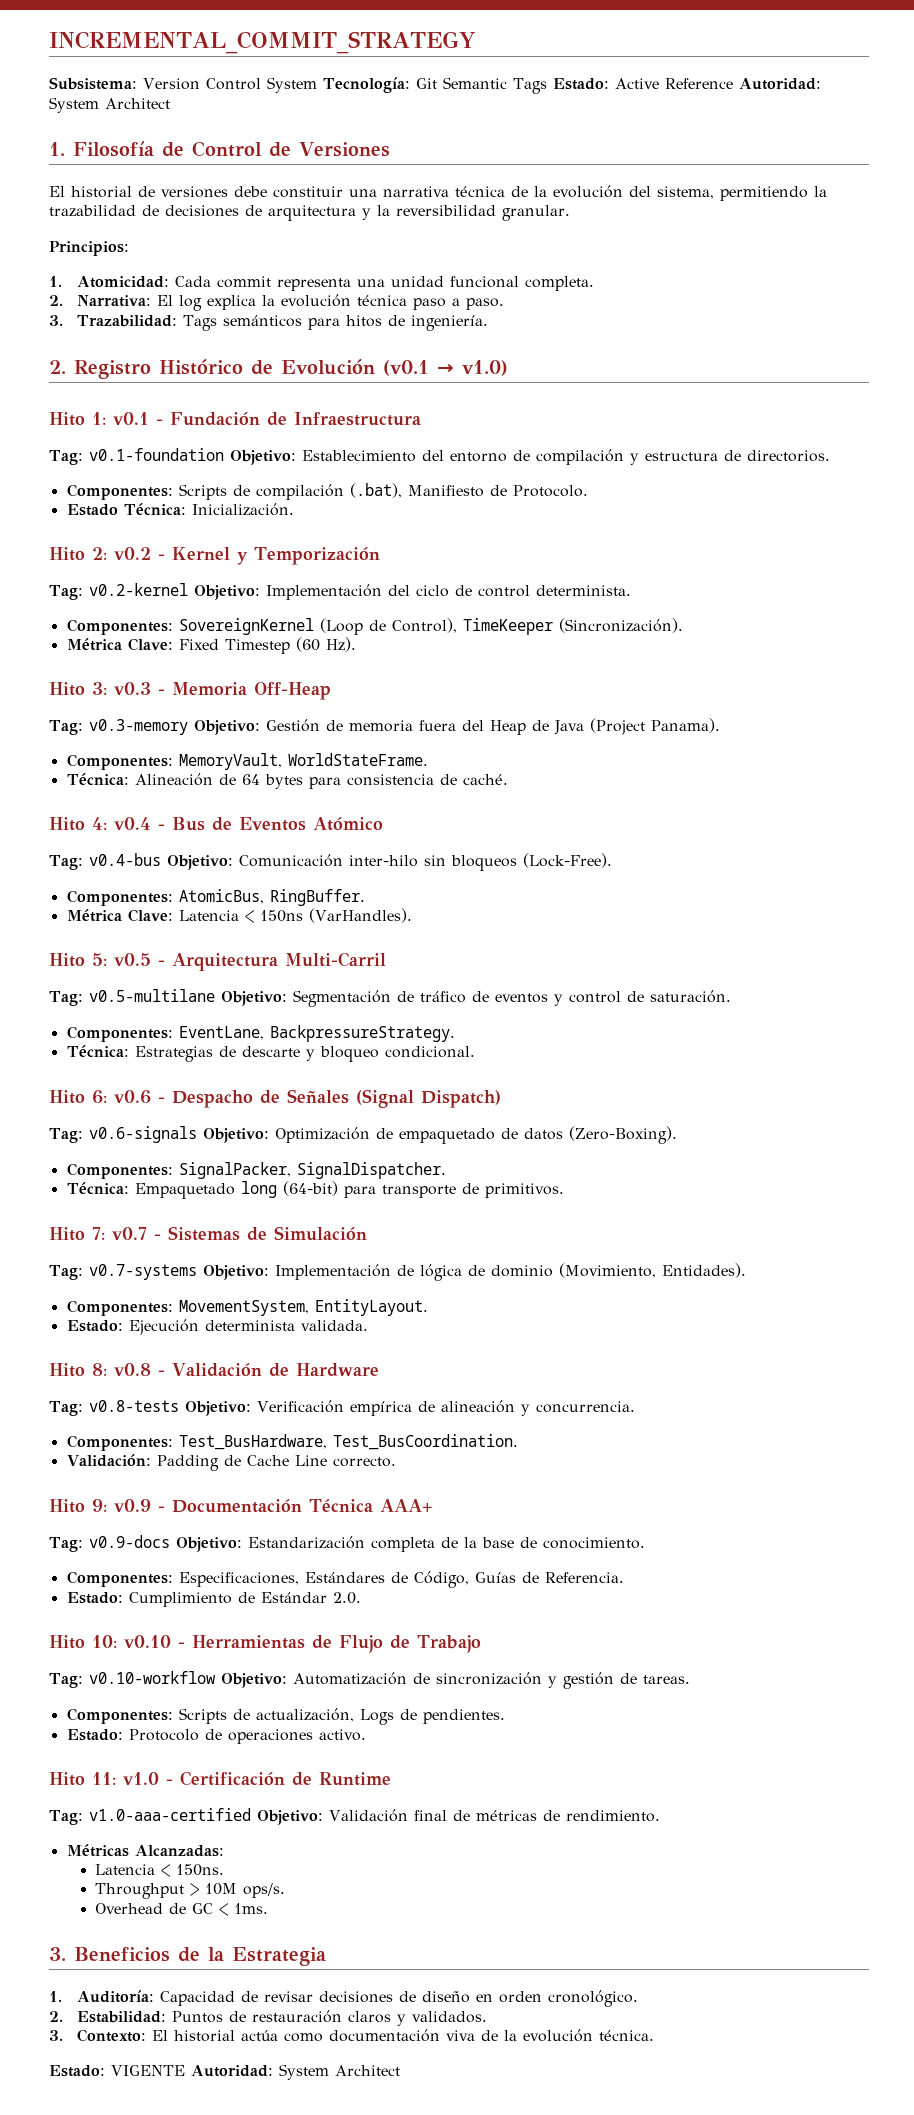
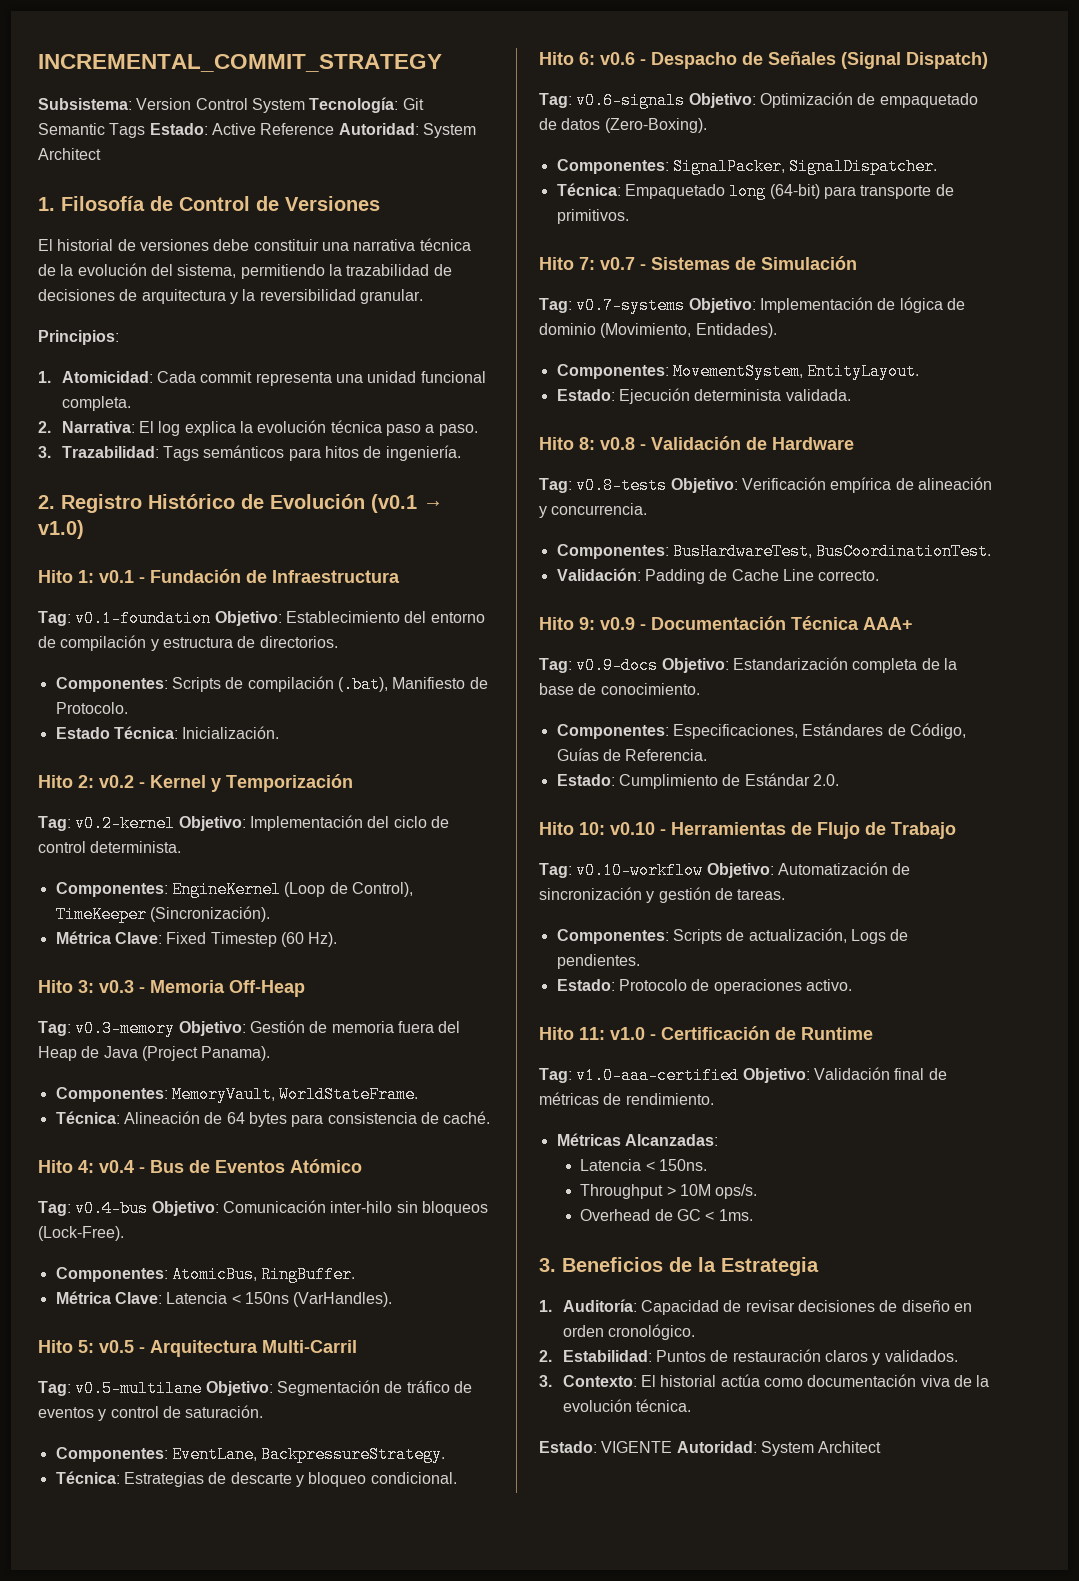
[178,618,314,635] SovereignKernel -> [171,881,281,898] EngineKernel
[178,1434,518,1450] Test_BusHardware, Test_BusCoordination. -> [672,543,992,560] BusHardwareTest, BusCoordinationTest.

